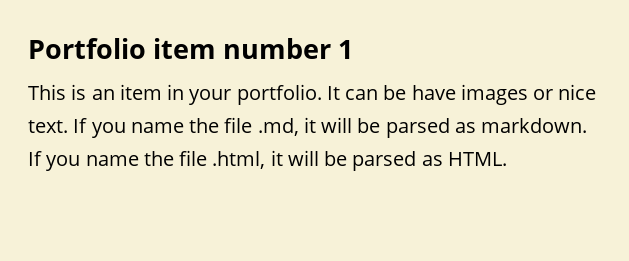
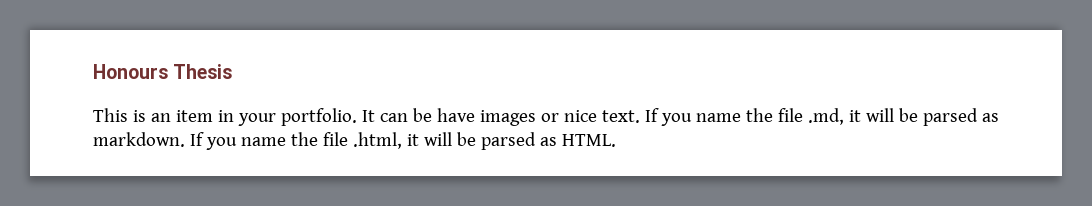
[28,38,354,59] Portfolio item number 1 -> [93,64,233,79] Honours Thesis

